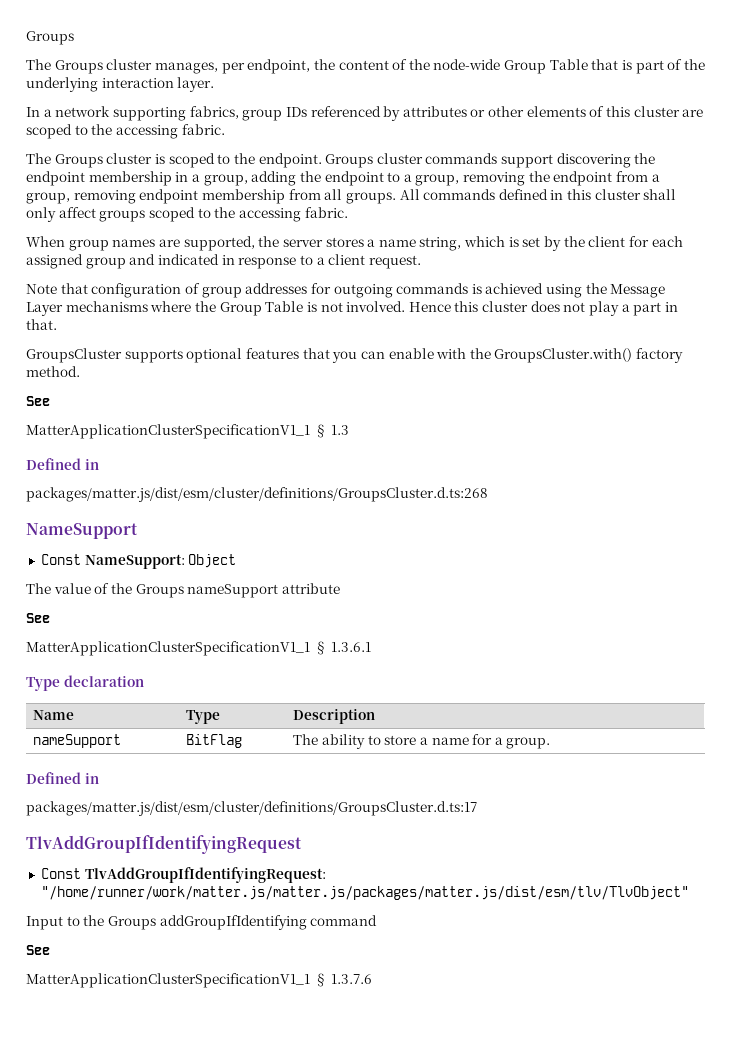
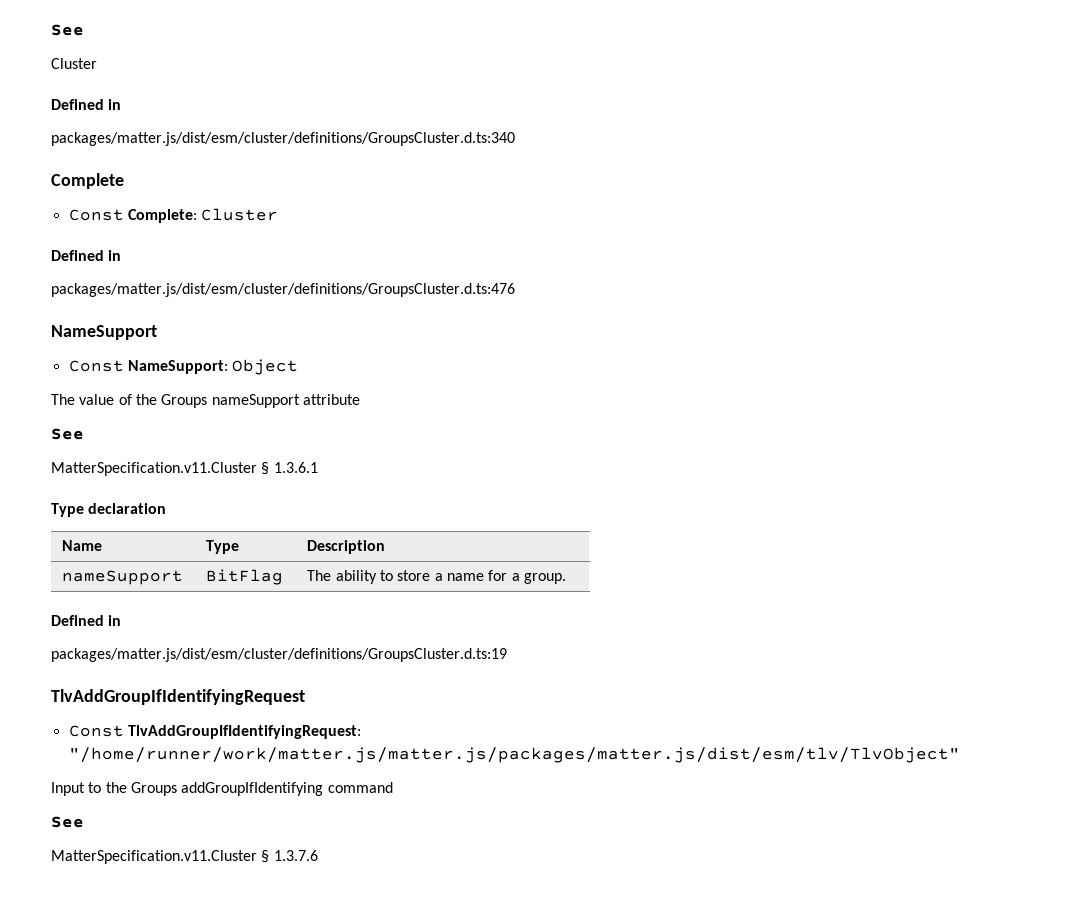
[26,31,74,45] [26,59,705,74] [26,77,215,92] [26,106,704,121] [26,124,225,139] [26,153,656,168] [26,171,660,186] [26,189,677,204] [26,207,348,222] [26,236,683,251] [26,254,421,269] [26,283,666,298] [26,301,678,316] [26,319,57,330] [26,348,684,363] [26,366,80,377] [26,396,50,406] [26,424,350,439] [26,458,99,470] [26,487,488,502] Groups // The Groups cluster manages, per endpoint, the content of the node-wide Group Table that is part of the underlying interaction layer. // In a network supporting fabrics, group IDs referenced by attributes or other elements of this cluster are scoped to the accessing fabric. // The Groups cluster is scoped to the endpoint. Groups cluster commands support discovering the endpoint membership in a group, adding the endpoint to a group, removing the endpoint from a group, removing endpoint membership from all groups. All commands defined in this cluster shall only affect groups scoped to the accessing fabric. // When group names are supported, the server stores a name string, which is set by the client for each assigned group and indicated in response to a client request. // Note that configuration of group addresses for outgoing commands is achieved using the Message Layer mechanisms where the Group Table is not involved. Hence this cluster does not play a part in that. // GroupsCluster supports optional features that you can enable with the GroupsCluster.with() factory method. // See // MatterApplicationClusterSpecificationV1_1 § 1.3 // Defined in // packages/matter.js/dist/esm/cluster/definitions/GroupsCluster.d.ts:268 -> [51,24,84,36] [51,58,97,69] [51,99,122,110] [51,132,515,146] [51,173,124,189] [68,208,279,223] [51,250,122,261] [51,283,515,297] See // Cluster // Defined in // packages/matter.js/dist/esm/cluster/definitions/GroupsCluster.d.ts:340 // Complete // Const Complete: Cluster // Defined in // packages/matter.js/dist/esm/cluster/definitions/GroupsCluster.d.ts:476
[26,641,310,656] MatterApplicationClusterSpecificationV1_1 -> [51,462,257,476] MatterSpecification.v11.Cluster
[26,801,477,816] packages/matter.js/dist/esm/cluster/definitions/GroupsCluster.d.ts:17 -> [51,648,507,662] packages/matter.js/dist/esm/cluster/definitions/GroupsCluster.d.ts:19
[26,973,310,988] MatterApplicationClusterSpecificationV1_1 -> [51,850,257,864] MatterSpecification.v11.Cluster

